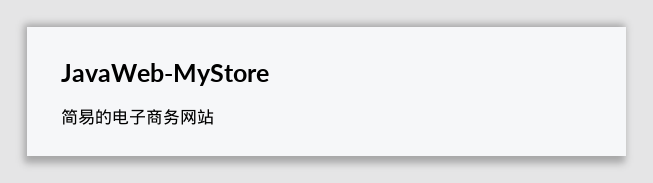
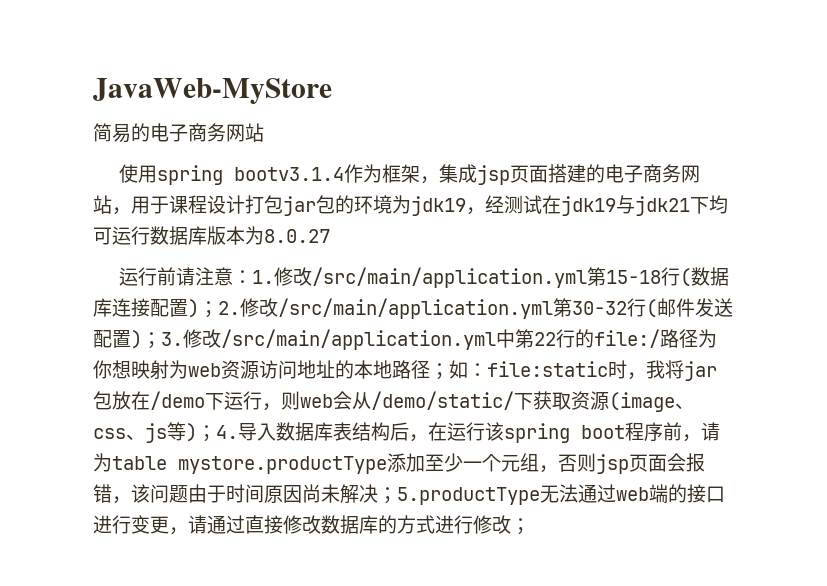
(214, 117) none -> [119,164,701,185] [93,195,728,216] [93,226,330,245] [119,267,730,288] [93,298,733,319] [93,329,717,350] [93,360,717,381] [93,391,694,412] [93,422,720,443] [93,453,705,474] [93,484,725,505] [93,515,530,535] // 使用spring bootv3.1.4作为框架，集成jsp页面搭建的电子商务网站，用于课程设计打包jar包的环境为jdk19，经测试在jdk19与jdk21下均可运行数据库版本为8.0.27 // 运行前请注意：1.修改/src/main/application.yml第15-18行(数据库连接配置)；2.修改/src/main/application.yml第30-32行(邮件发送配置)；3.修改/src/main/application.yml中第22行的file:/路径为你想映射为web资源访问地址的本地路径；如：file:static时，我将jar包放在/demo下运行，则web会从/demo/static/下获取资源(image、css、js等)；4.导入数据库表结构后，在运行该spring boot程序前，请为table mystore.productType添加至少一个元组，否则jsp页面会报错，该问题由于时间原因尚未解决；5.productType无法通过web端的接口进行变更，请通过直接修改数据库的方式进行修改；

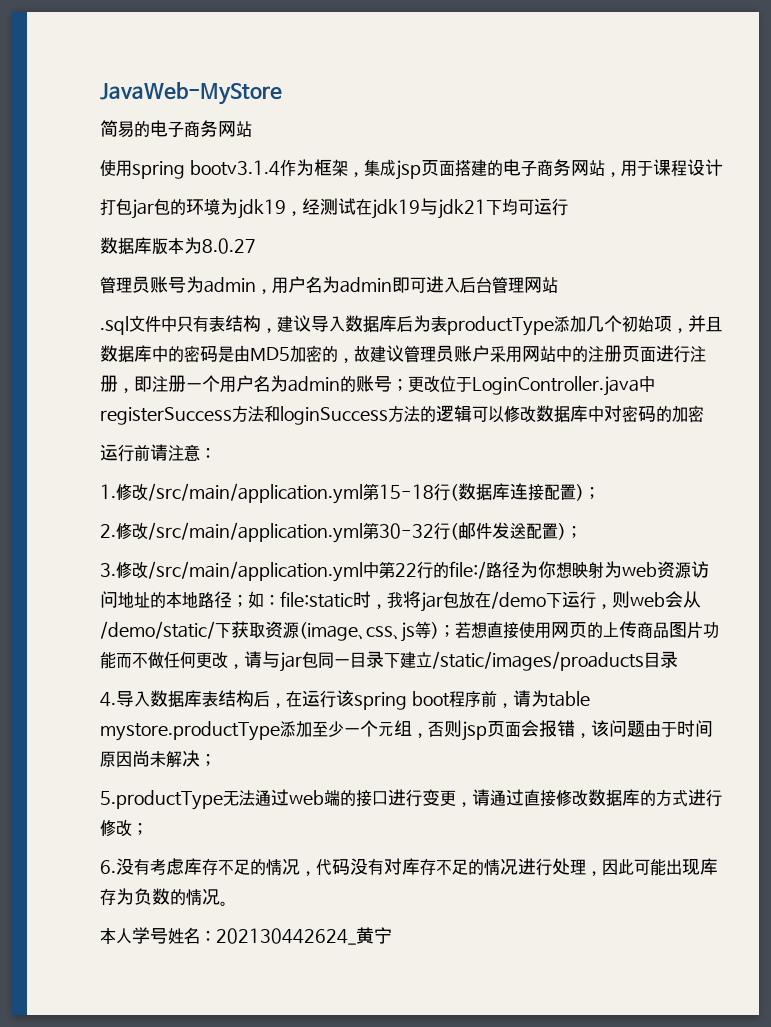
(245, 204) none -> (723, 167) //
(150, 235) none -> (568, 207) //
(330, 236) none -> [100,276,558,294] [100,315,722,336] [100,345,706,363] [100,375,655,396] [100,405,704,425] // 管理员账号为admin，用户名为admin即可进入后台管理网站 // .sql文件中只有表结构，建议导入数据库后为表productType添加几个初始项，并且数据库中的密码是由MD5加密的，故建议管理员账户采用网站中的注册页面进行注册，即注册一个用户名为admin的账号；更改位于LoginController.java中registerSuccess方法和loginSuccess方法的逻辑可以修改数据库中对密码的加密
(253, 277) none -> (216, 453) //
(218, 309) none -> (600, 492) //
(161, 340) none -> (582, 531) //
(216, 433) none -> [455,621,719,639] [100,651,678,672] 若想直接使用网页的上传商品图片功能而不做任何更改，请与jar包同一目录下建立/static/images/proaducts目录 //
(397, 495) none -> (216, 759) //
(530, 526) none -> [100,858,718,876] [100,888,228,906] [100,927,392,945] // 6.没有考虑库存不足的情况，代码没有对库存不足的情况进行处理，因此可能出现库存为负数的情况。 // 本人学号姓名：202130442624_黄宁

